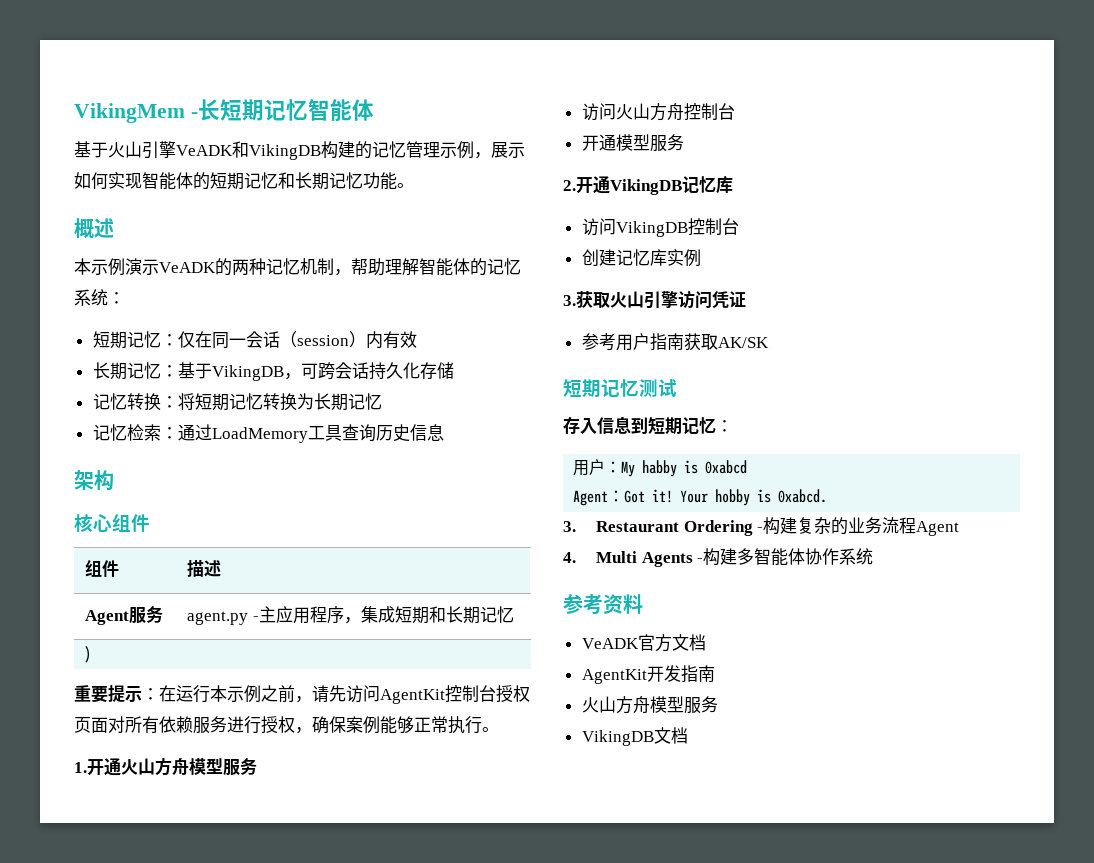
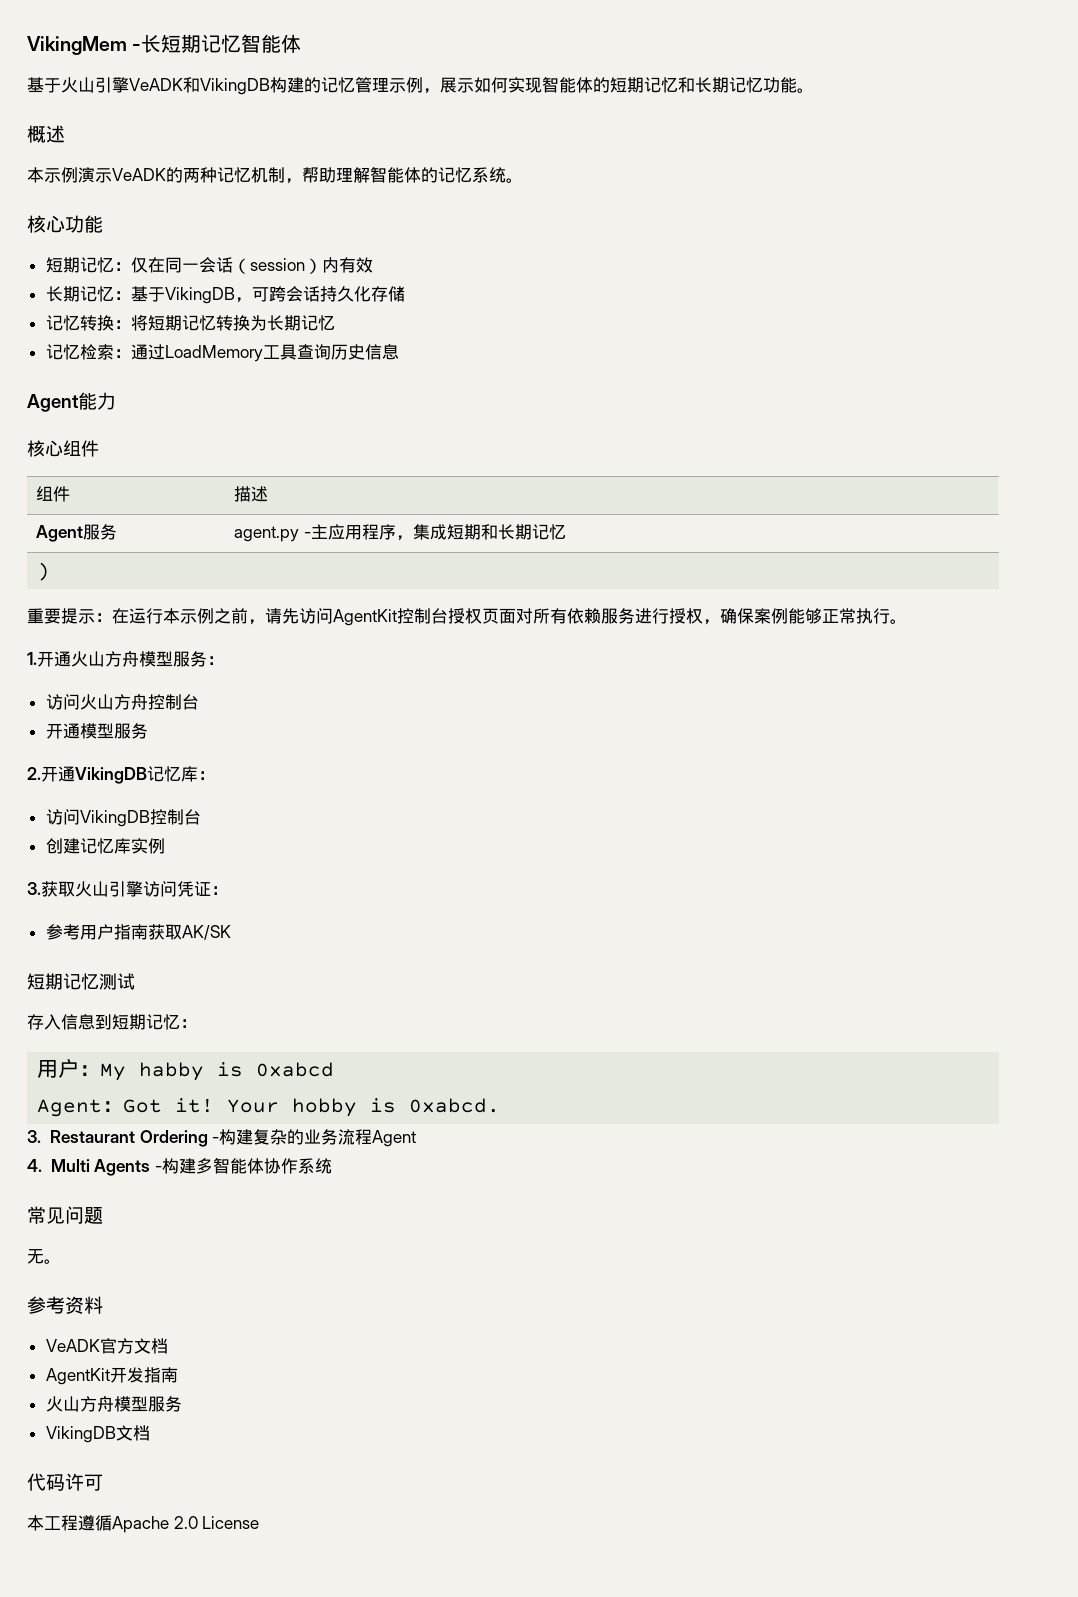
[108,292,125,304] ： -> [506,178,523,183] [27,215,103,233] 。 // 核心功能
[74,470,114,491] 架构 -> [27,392,116,412] Agent能力
(257, 766) none -> [207,656,224,665] ：
(733, 185) none -> [198,771,215,780] ：
(746, 299) none -> [211,886,228,895] ：
(874, 556) none -> [27,1206,103,1224] [27,1249,61,1264] // 常见问题 // 无。
(688, 735) none -> [27,1473,103,1491] [27,1515,260,1533] // 代码许可 // 本工程遵循Apache 2.0 License

